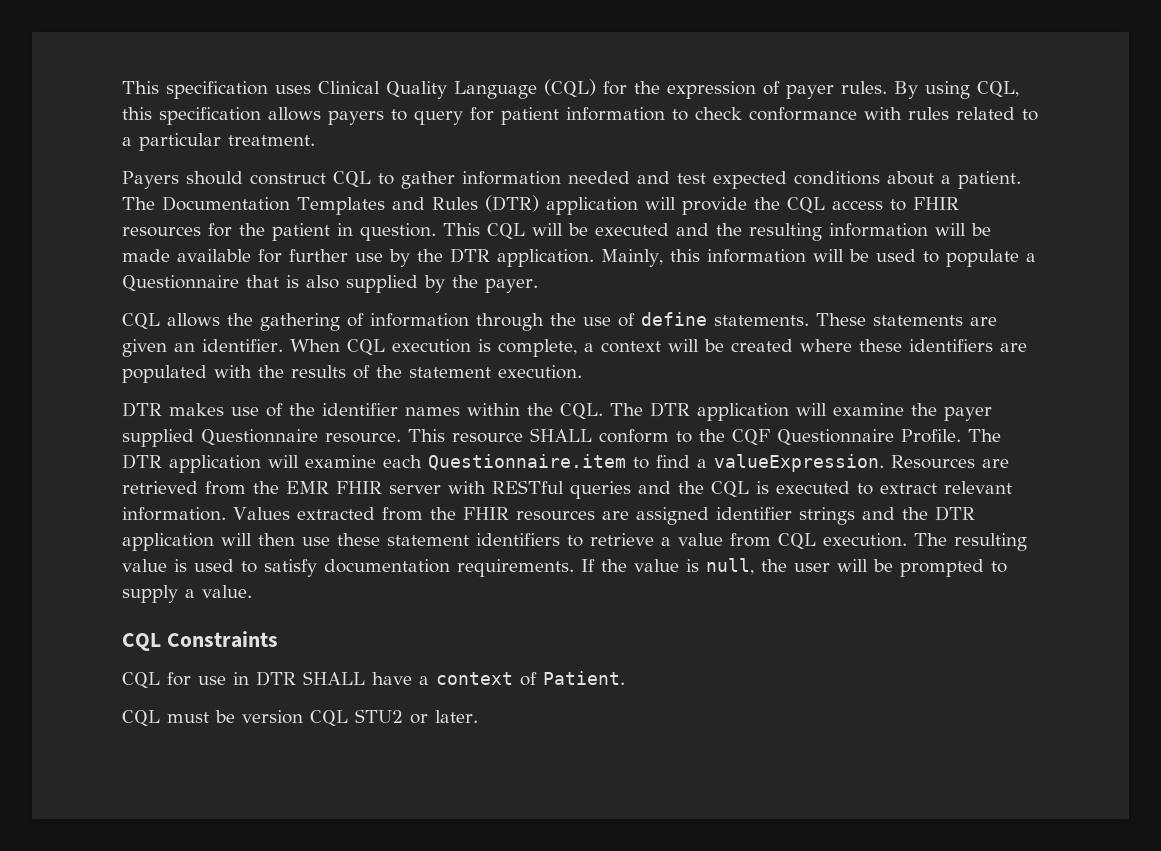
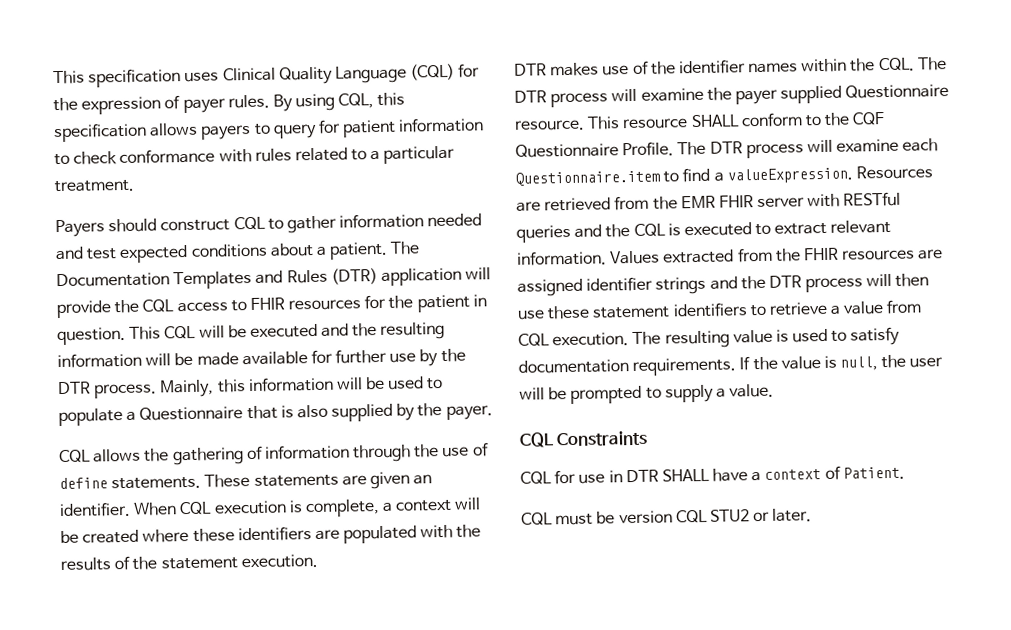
[497,249,594,267] application. -> [94,383,158,399] process.
[697,403,789,421] application -> [550,92,609,108] process
[169,455,261,473] application -> [745,143,804,159] process
[122,533,214,551] application -> [805,277,864,293] process

